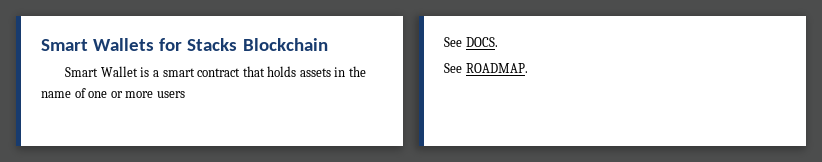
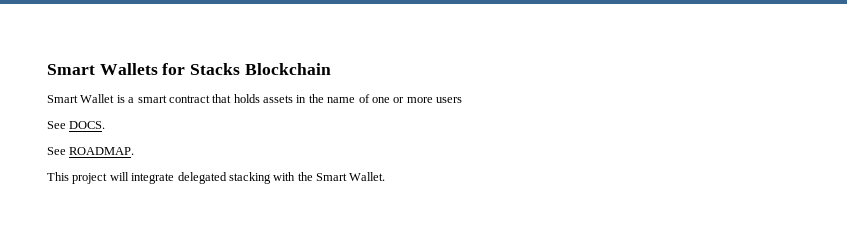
(528, 68) none -> [47,172,386,184] // This project will integrate delegated stacking with the Smart Wallet.

